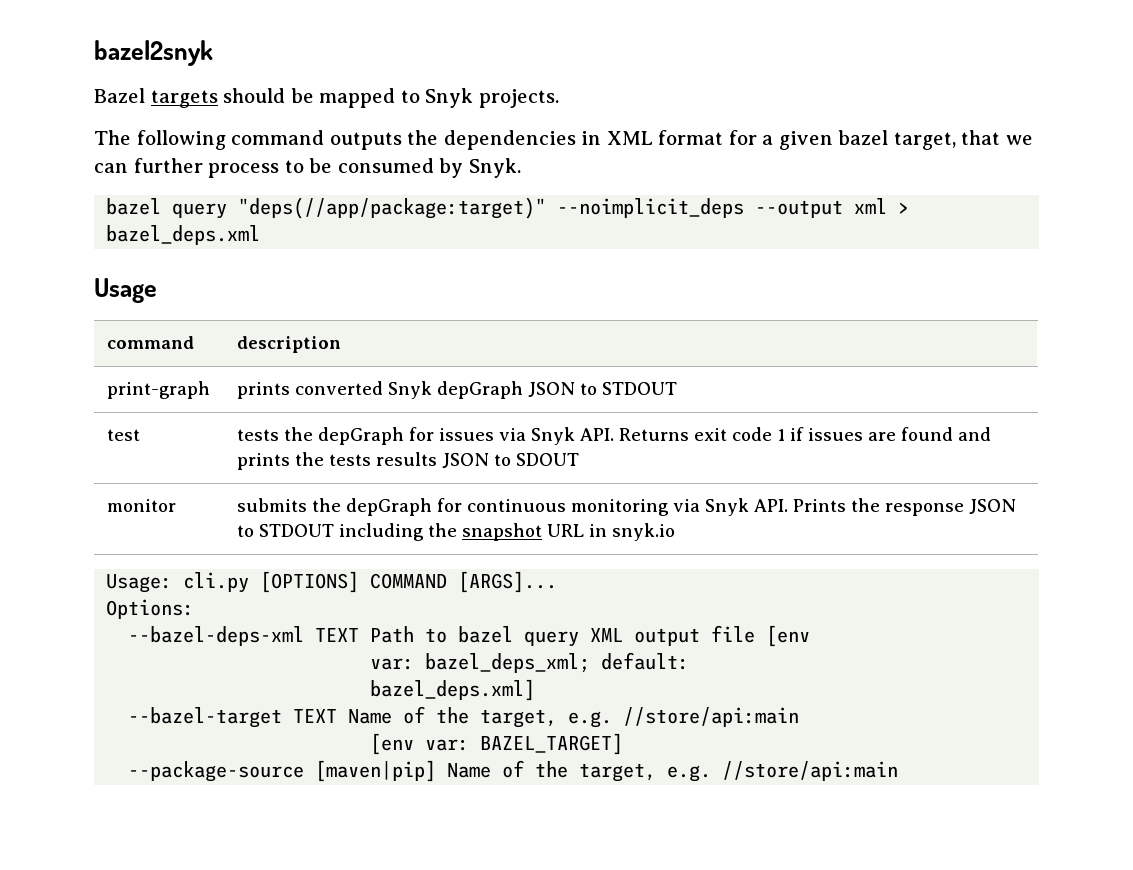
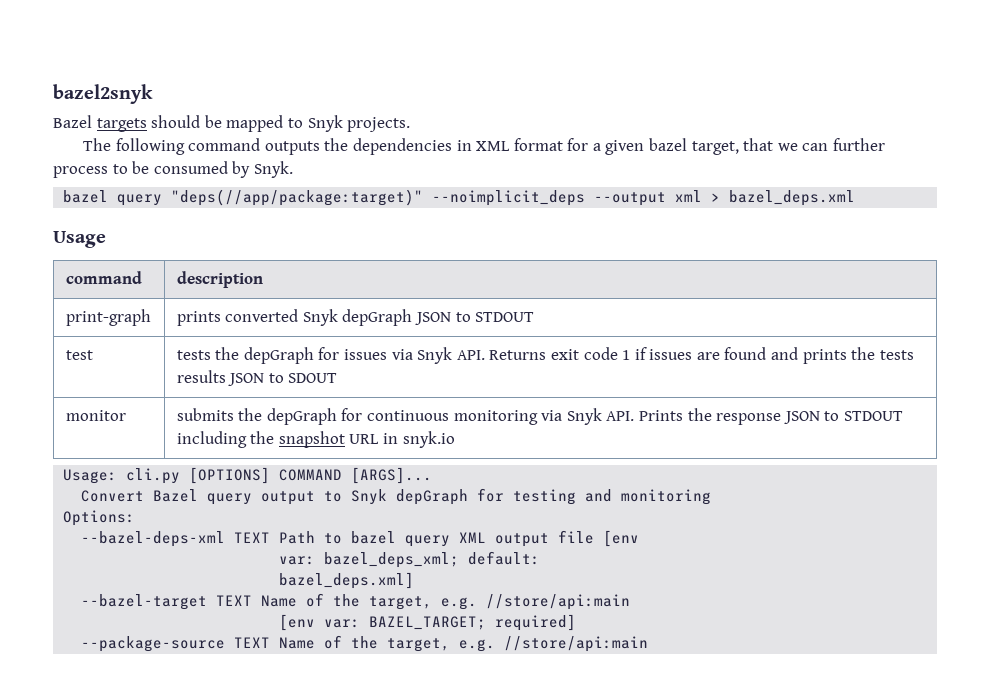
(558, 582) none -> [81,488,712,505] // Convert Bazel query output to Snyk depGraph for testing and monitoring
[480,733,624,755] BAZEL_TARGET] -> [369,614,577,631] BAZEL_TARGET; required]
[315,760,437,782] [maven|pip] -> [234,637,271,648] TEXT

